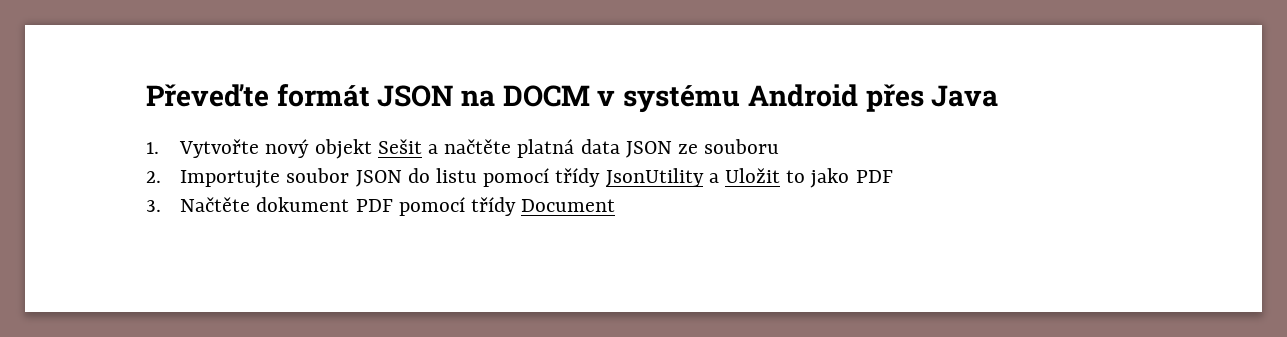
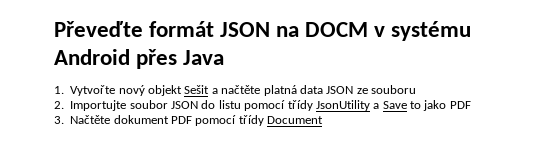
[725,168,781,183] Uložit -> [382,101,407,109] Save

